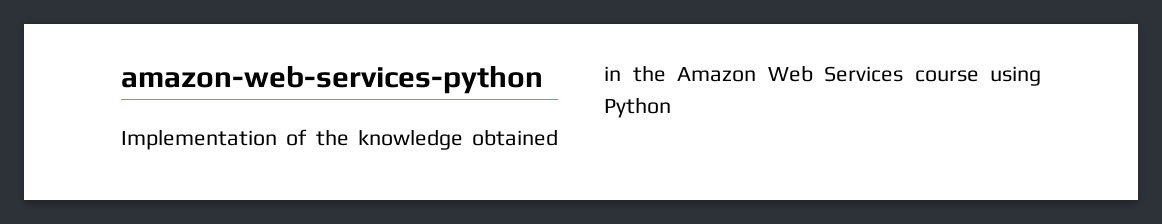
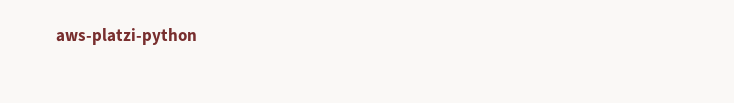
[121,66,543,94] [121,129,558,150] [604,65,1041,86] [604,97,671,118] amazon-web-services-python // Implementation of the knowledge obtained in the Amazon Web Services course using Python -> [56,28,197,45] aws-platzi-python

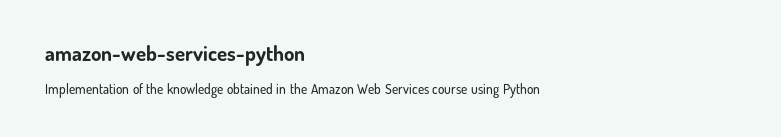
[56,28,197,45] aws-platzi-python -> [45,45,305,66] [45,83,540,98] amazon-web-services-python // Implementation of the knowledge obtained in the Amazon Web Services course using Python

